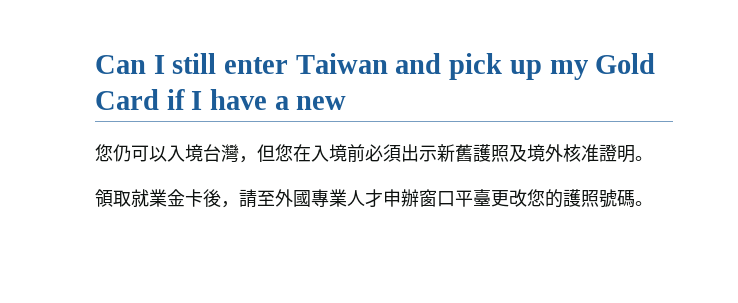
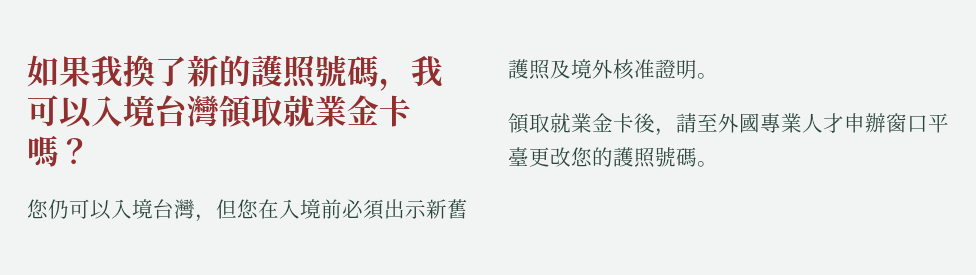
[95,53,656,80] [95,89,347,110] Can I still enter Taiwan and pick up my Gold Card if I have a new -> [27,55,443,91] [27,95,411,129] [27,135,91,167] 如果我換了新的護照號碼，我可以入境台灣領取就業金卡嗎？

